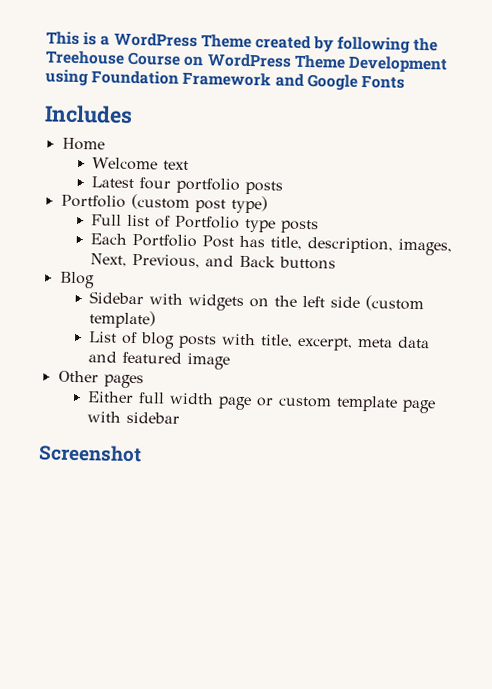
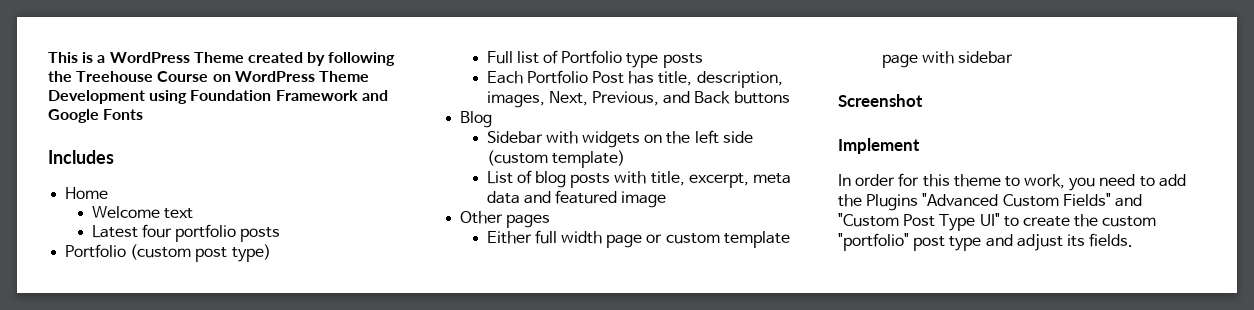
(142, 453) none -> [838,138,920,154] [838,173,1186,191] [838,193,1142,211] [838,213,1157,231] [838,233,1134,251] // Implement // In order for this theme to work, you need to add the Plugins "Advanced Custom Fields" and "Custom Post Type UI" to create the custom "portfolio" post type and adjust its fields.

